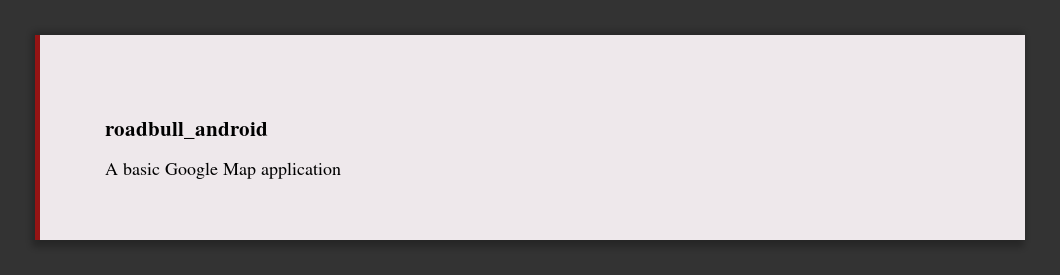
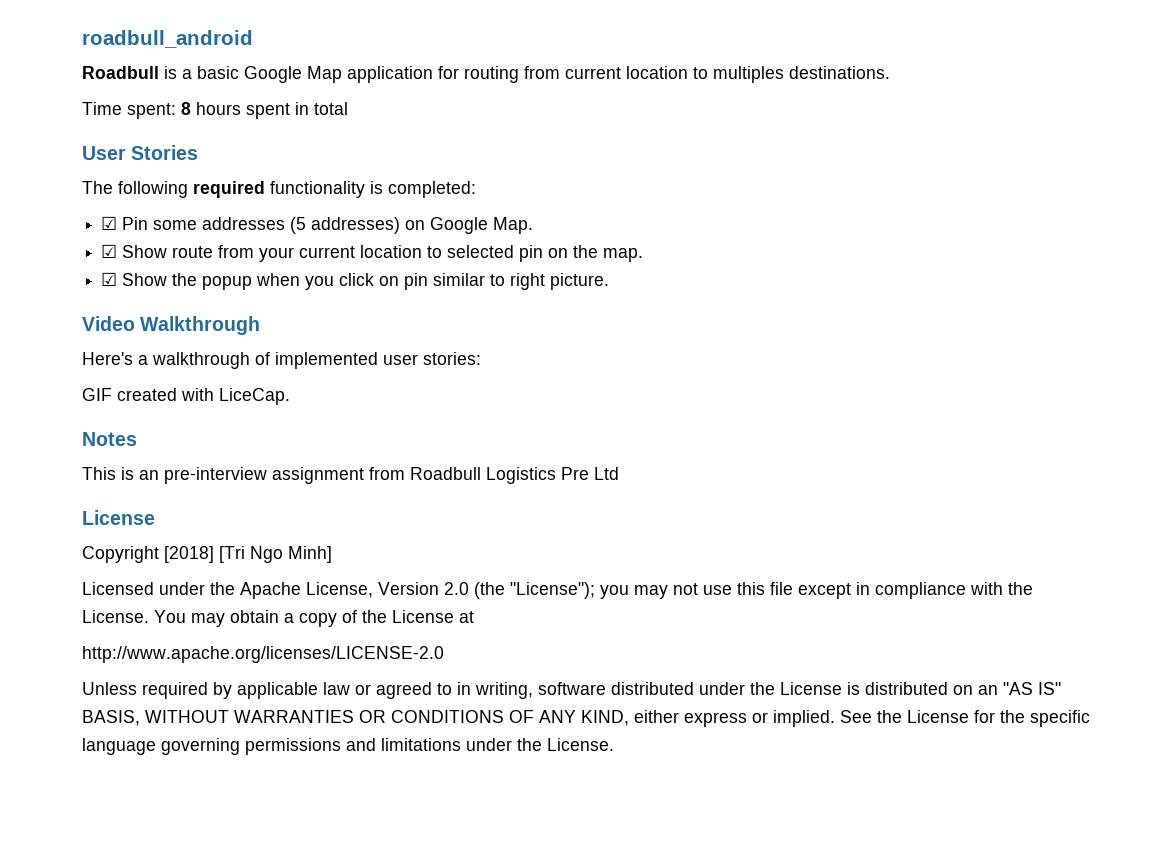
[105,163,118,175] A -> [82,66,192,79] Roadbull is a
(341, 170) none -> [438,66,890,83] [82,102,348,119] [82,145,199,160] [82,181,476,198] [101,216,534,234] [101,244,644,262] [101,272,610,290] [82,316,261,335] [82,352,481,369] [82,388,290,405] [82,432,137,446] [82,467,619,484] [82,510,155,525] [82,546,332,563] [82,582,1033,599] [82,610,474,627] [82,646,444,663] [82,682,1061,699] [82,710,1090,727] [82,738,614,755] for routing from current location to multiples destinations. // Time spent: 8 hours spent in total // User Stories // The following required functionality is completed: // ☑ Pin some addresses (5 addresses) on Google Map. // ☑ Show route from your current location to selected pin on the map. // ☑ Show the popup when you click on pin similar to right picture. // Video Walkthrough // Here's a walkthrough of implemented user stories: // GIF created with LiceCap. // Notes // This is an pre-interview assignment from Roadbull Logistics Pre Ltd // License // Copyright [2018] [Tri Ngo Minh] // Licensed under the Apache License, Version 2.0 (the "License"); you may not use this file except in compliance with the License. You may obtain a copy of the License at // http://www.apache.org/licenses/LICENSE-2.0 // Unless required by applicable law or agreed to in writing, software distributed under the License is distributed on an "AS IS" BASIS, WITHOUT WARRANTIES OR CONDITIONS OF ANY KIND, either express or implied. See the License for the specific language governing permissions and limitations under the License.

